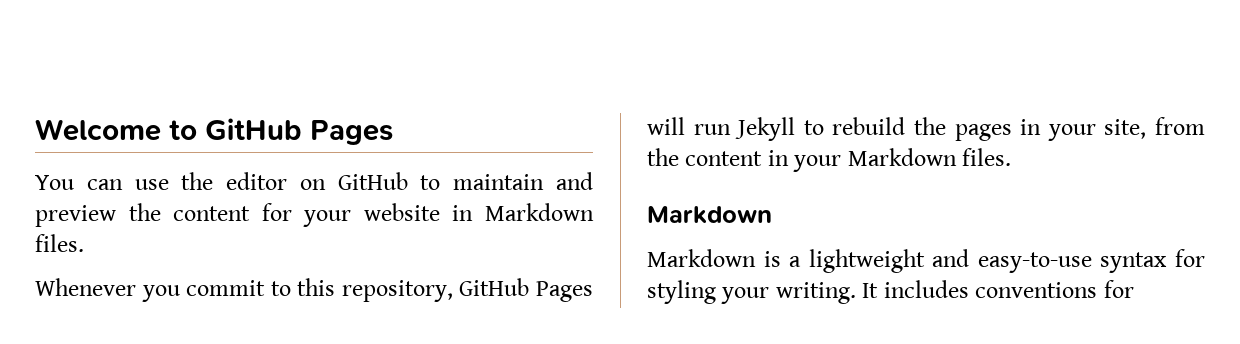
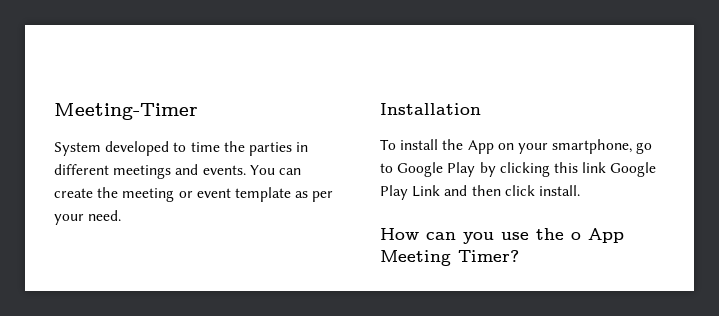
[35,118,393,145] [35,172,593,190] [35,203,594,227] [35,234,84,252] [35,278,593,302] [647,117,1205,141] [647,148,1012,172] [647,206,772,224] [647,249,1205,273] [647,280,1134,304] Welcome to GitHub Pages // You can use the editor on GitHub to maintain and preview the content for your website in Markdown files. // Whenever you commit to this repository, GitHub Pages will run Jekyll to rebuild the pages in your site, from the content in your Markdown files. // Markdown // Markdown is a lightweight and easy-to-use syntax for styling your writing. It includes conventions for -> [54,103,198,120] [54,141,309,156] [54,164,301,179] [54,187,334,202] [54,210,122,225] [380,103,481,115] [380,139,653,154] [380,162,657,177] [380,185,580,200] [380,228,624,244] [380,250,519,266] Meeting-Timer // System developed to time the parties in different meetings and events. You can create the meeting or event template as per your need. // Installation // To install the App on your smartphone, go to Google Play by clicking this link Google Play Link and then click install. // How can you use the o App Meeting Timer?

